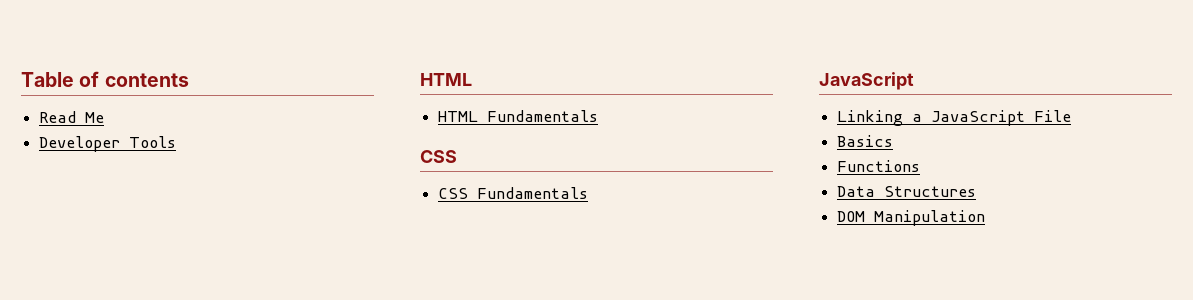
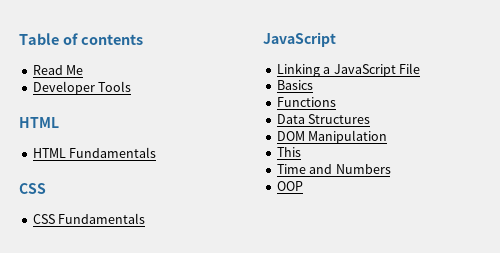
(986, 218) none -> [276,147,301,157] [276,164,391,174] [276,181,303,191] // This // Time and Numbers // OOP

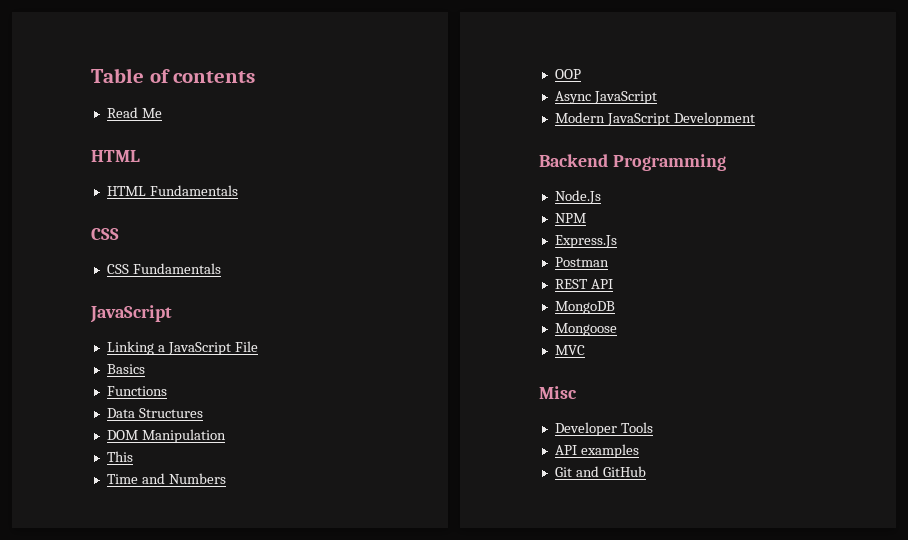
[32,81,132,95] // Developer Tools -> (162, 113) none
(303, 186) none -> [554,91,657,104] [554,112,755,126] [539,154,726,171] [554,190,601,204] [554,213,586,223] [554,235,617,248] [554,257,609,267] [554,279,613,289] [554,301,615,314] [554,323,617,336] [554,345,585,355] [539,386,577,399] [554,422,653,436] [554,444,639,458] [554,466,646,477] // Async JavaScript // Modern JavaScript Development // Backend Programming // Node.Js // NPM // Express.Js // Postman // REST API // MongoDB // Mongoose // MVC // Misc // Developer Tools // API examples // Git and GitHub

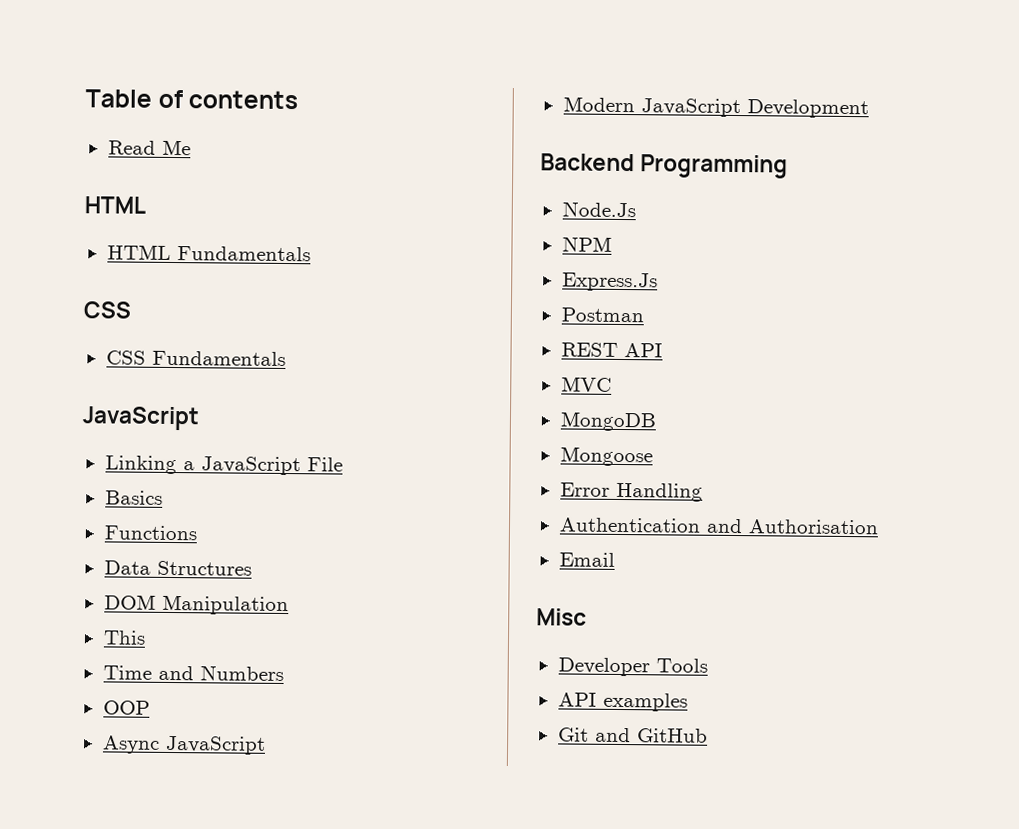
(613, 284) none -> [560,376,612,392] // MVC
[554,345,585,355] MVC -> [559,482,703,502] [558,517,879,535] [558,552,615,567] Error Handling // Authentication and Authorisation // Email

